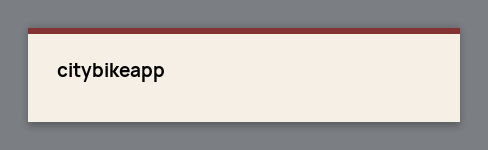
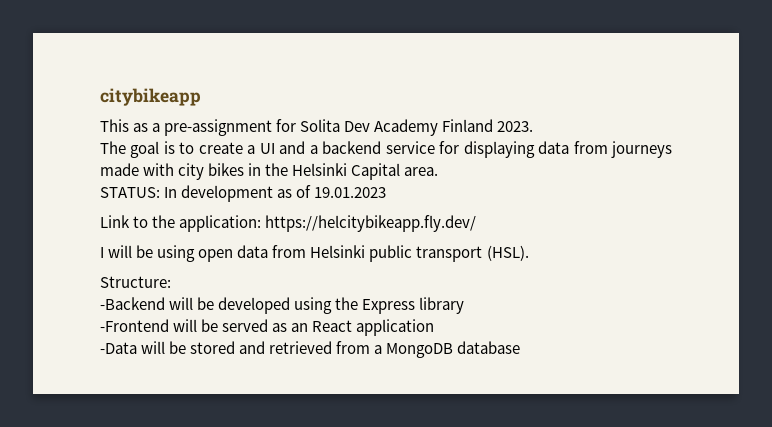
(165, 72) none -> [100,119,534,136] [100,141,672,158] [100,163,439,180] [100,185,387,202] [100,215,477,232] [100,245,529,262] [100,276,171,288] [100,297,465,314] [100,319,435,336] [100,341,521,358] // This as a pre-assignment for Solita Dev Academy Finland 2023. // The goal is to create a UI and a backend service for displaying data from journeys made with city bikes in the Helsinki Capital area. // STATUS: In development as of 19.01.2023 // Link to the application: https://helcitybikeapp.fly.dev/ // I will be using open data from Helsinki public transport (HSL). // Structure: // -Backend will be developed using the Express library // -Frontend will be served as an React application // -Data will be stored and retrieved from a MongoDB database

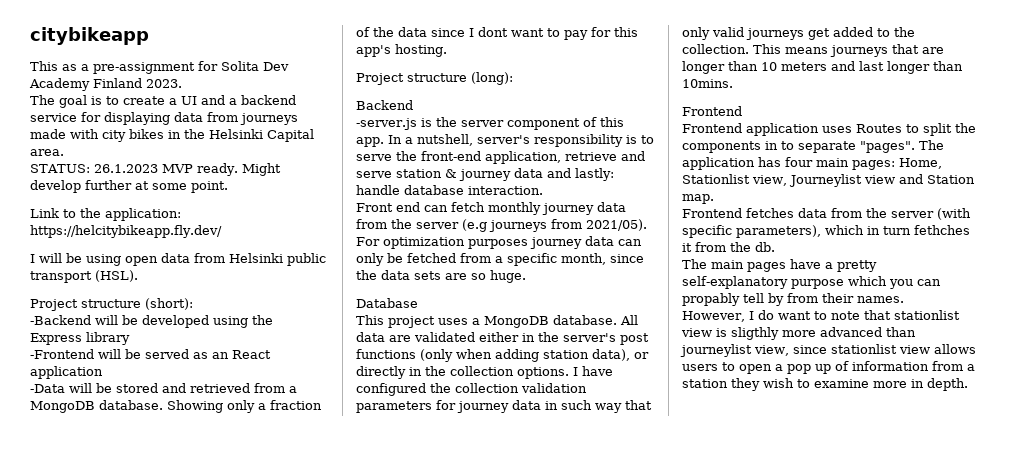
[164,185,387,202] In development as of 19.01.2023 -> [94,163,281,176] [30,180,228,193] 26.1.2023 MVP ready. Might develop further at some point.
[100,276,171,288] Structure: -> [30,298,193,311] Project structure (short):
[457,341,521,354] database -> [99,400,322,413] [356,27,638,40] [356,44,447,57] [356,72,513,85] [356,100,413,110] [356,117,624,130] [356,134,654,147] [356,151,645,164] [356,168,614,181] [356,185,543,195] [356,202,626,215] [356,219,647,232] [356,236,642,249] [356,253,644,266] [356,270,526,283] [356,298,418,308] [356,315,638,328] [356,332,649,345] [356,349,649,362] [356,366,613,379] [356,383,587,396] [356,400,652,413] [682,27,915,40] [682,44,944,57] [682,61,963,74] [682,79,733,88] [682,106,742,116] [682,123,976,136] [682,140,944,153] [682,157,942,170] [682,174,975,187] [682,194,714,204] [682,208,971,220] [682,225,970,238] [682,242,775,252] [682,259,877,272] [682,276,941,289] [682,293,904,306] [682,310,960,322] [681,327,916,340] [680,344,976,357] [682,361,975,374] [682,378,968,391] database. Showing only a fraction of the data since I dont want to pay for this app's hosting. // Project structure (long): // Backend // -server.js is the server component of this app. In a nutshell, server's responsibility is to serve the front-end application, retrieve and serve station & journey data and lastly: handle database interaction. // Front end can fetch monthly journey data from the server (e.g journeys from 2021/05). For optimization purposes journey data can only be fetched from a specific month, since the data sets are so huge. // Database // This project uses a MongoDB database. All data are validated either in the server's post functions (only when adding station data), or directly in the collection options. I have configured the collection validation parameters for journey data in such way that only valid journeys get added to the collection. This means journeys that are longer than 10 meters and last longer than 10mins. // Frontend // Frontend application uses Routes to split the components in to separate "pages". The application has four main pages: Home, Stationlist view, Journeylist view and Station map. // Frontend fetches data from the server (with specific parameters), which in turn fethches it from the db. // The main pages have a pretty self-explanatory purpose which you can propably tell by from their names. // However, I do want to note that stationlist view is sligthly more advanced than journeylist view, since stationlist view allows users to open a pop up of information from a station they wish to examine more in depth.

